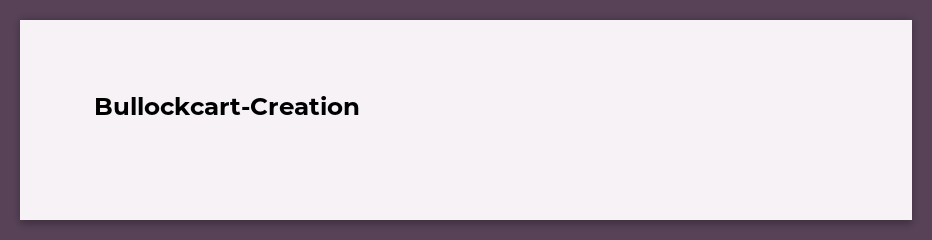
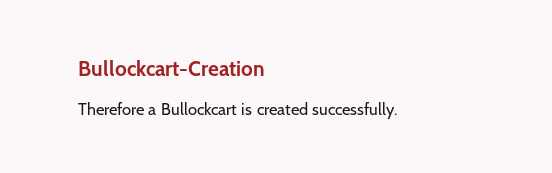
(360, 105) none -> [78,102,398,119] // Therefore a Bullockcart is created successfully.

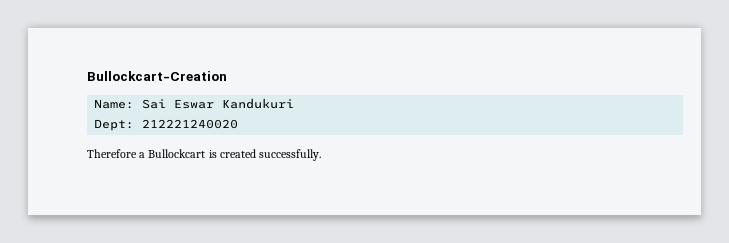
(265, 68) none -> [94,98,295,109] [94,119,239,131] // Name: Sai Eswar Kandukuri // Dept: 212221240020

